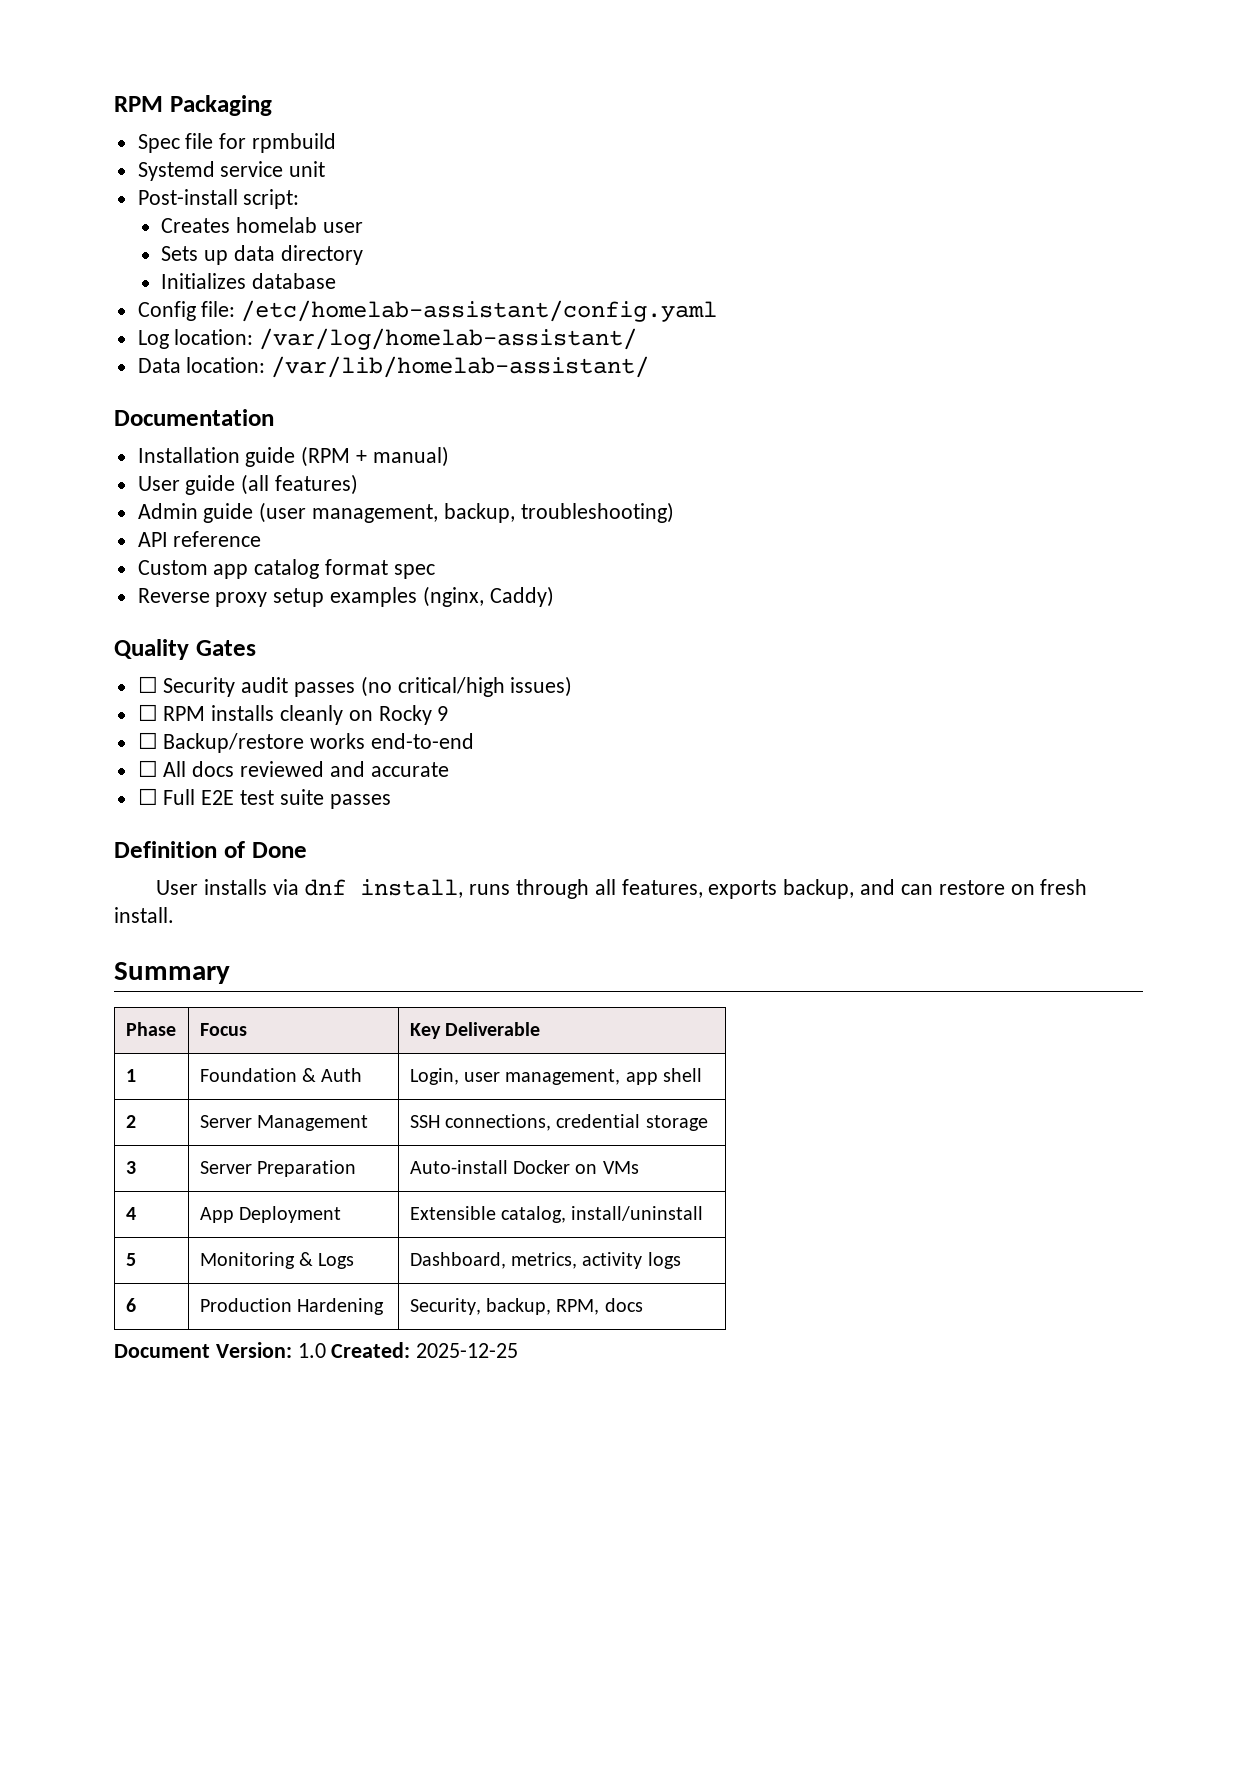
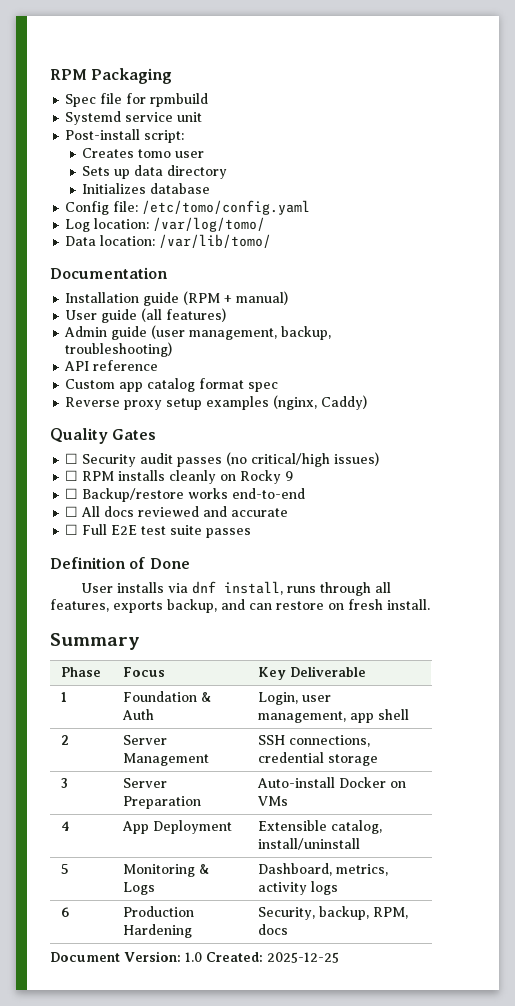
[236,217,318,233] homelab -> [138,149,172,158] tomo
[241,300,718,322] /etc/homelab-assistant/config.yaml -> [142,200,311,215] /etc/tomo/config.yaml
[259,328,638,350] /var/log/homelab-assistant/ -> [153,217,266,232] /var/log/tomo/
[271,356,650,378] /var/lib/homelab-assistant/ -> [159,234,272,248] /var/lib/tomo/

